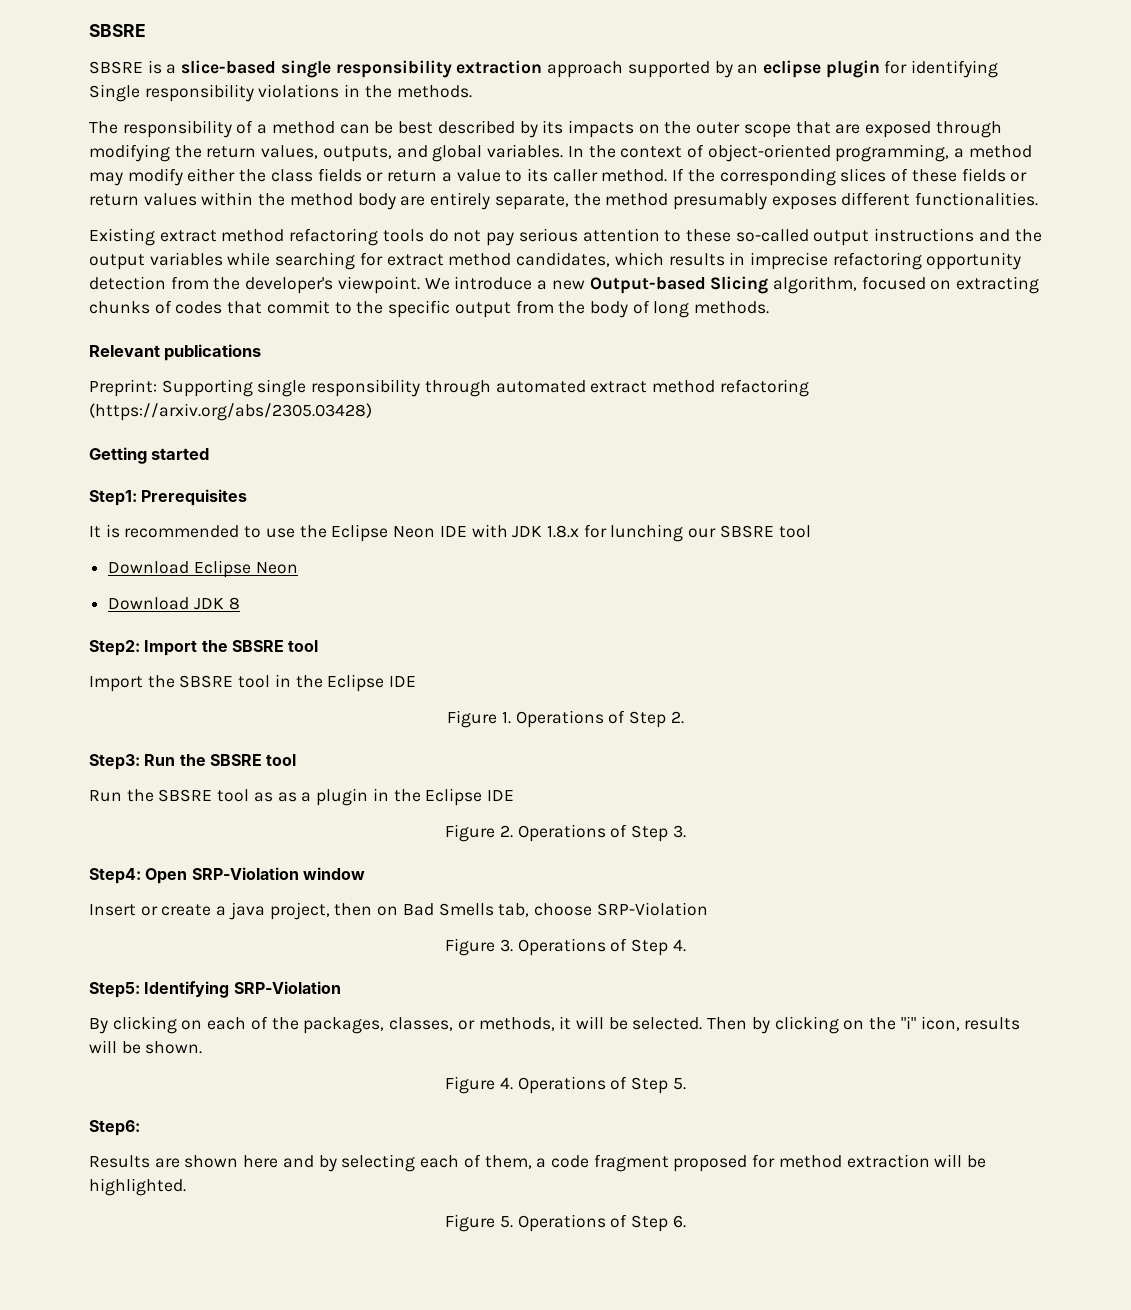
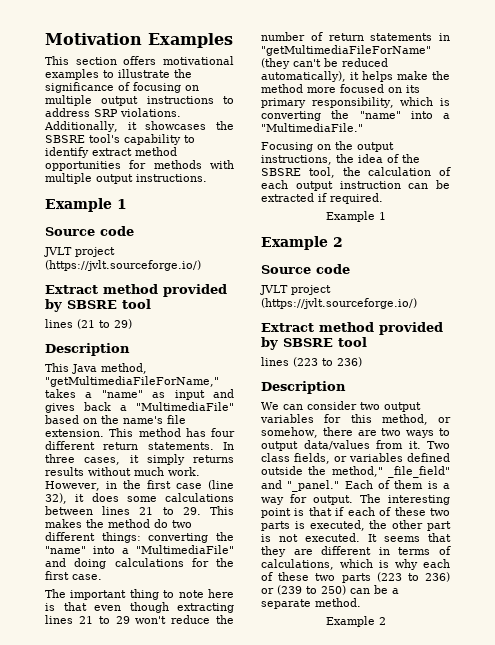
[89,24,146,37] [89,60,999,78] [89,84,472,102] [89,120,1002,138] [89,144,1032,162] [89,168,1028,186] [89,192,1039,210] [89,228,1042,246] [89,252,1022,270] [89,276,1040,294] [89,300,770,318] [89,344,262,361] [89,379,809,397] [89,403,372,421] [89,447,210,464] [89,489,248,506] [89,524,811,542] [108,560,298,578] [108,597,240,610] [89,640,319,656] [89,674,417,692] [447,710,684,728] [89,754,297,770] [89,788,514,806] [445,824,686,842] [89,867,365,884] [89,902,708,920] [445,938,686,956] [89,981,341,998] [89,1016,1021,1034] [89,1040,203,1054] [445,1076,686,1094] [89,1120,140,1136] [89,1154,987,1172] [89,1178,186,1196] [445,1214,686,1232] SBSRE // SBSRE is a slice-based single responsibility extraction approach supported by an eclipse plugin for identifying Single responsibility violations in the methods. // The responsibility of a method can be best described by its impacts on the outer scope that are exposed through modifying the return values, outputs, and global variables. In the context of object-oriented programming, a method may modify either the class fields or return a value to its caller method. If the corresponding slices of these fields or return values within the method body are entirely separate, the method presumably exposes different functionalities. // Existing extract method refactoring tools do not pay serious attention to these so-called output instructions and the output variables while searching for extract method candidates, which results in imprecise refactoring opportunity detection from the developer's viewpoint. We introduce a new Output-based Slicing algorithm, focused on extracting chunks of codes that commit to the specific output from the body of long methods. // Relevant publications // Preprint: Supporting single responsibility through automated extract method refactoring (https://arxiv.org/abs/2305.03428) // Getting started // Step1: Prerequisites // It is recommended to use the Eclipse Neon IDE with JDK 1.8.x for lunching our SBSRE tool // Download Eclipse Neon // Download JDK 8 // Step2: Import the SBSRE tool // Import the SBSRE tool in the Eclipse IDE // Figure 1. Operations of Step 2. // Step3: Run the SBSRE tool // Run the SBSRE tool as as a plugin in the Eclipse IDE // Figure 2. Operations of Step 3. // Step4: Open SRP-Violation window // Insert or create a java project, then on Bad Smells tab, choose SRP-Violation // Figure 3. Operations of Step 4. // Step5: Identifying SRP-Violation // By clicking on each of the packages, classes, or methods, it will be selected. Then by clicking on the "i" icon, results will be shown. // Figure 4. Operations of Step 5. // Step6: // Results are shown here and by selecting each of them, a code fragment proposed for method extraction will be highlighted. // Figure 5. Operations of Step 6. -> [45,33,233,48] [45,56,234,65] [45,69,192,80] [45,82,199,93] [45,95,234,106] [45,108,181,117] [44,121,234,132] [45,134,195,145] [45,147,177,158] [45,160,234,171] [45,173,207,184] [45,198,127,212] [45,226,134,236] [44,247,115,257] [45,260,201,271] [45,284,227,297] [45,299,151,312] [45,319,132,329] [45,343,130,356] [45,363,147,374] [45,376,219,387] [45,389,234,400] [45,402,234,413] [45,415,186,424] [45,428,235,437] [45,441,234,450] [45,454,234,465] [45,467,200,476] [45,480,234,491] [45,493,234,504] [45,506,234,515] [45,519,192,528] [45,532,234,543] [45,545,234,554] [45,558,234,569] [45,571,102,580] [45,589,235,600] [45,602,234,613] [45,615,234,624] [261,32,450,41] [261,45,431,56] [261,58,388,69] [261,71,450,82] [261,84,420,93] [261,97,450,108] [261,110,450,121] [261,123,363,132] [261,141,394,152] [261,154,420,165] [261,167,451,178] [261,180,450,191] [261,193,383,204] [325,211,386,222] [261,236,343,250] [261,264,350,274] [260,285,331,295] [261,298,417,309] [261,322,443,335] [261,337,367,350] [261,357,362,367] [261,381,346,394] [261,401,421,412] [260,414,451,425] [261,427,450,438] [261,440,450,451] [261,453,450,464] [261,466,450,478] [261,480,450,492] [261,494,450,505] [261,507,450,518] [261,520,451,531] [261,533,451,542] [261,546,451,557] [261,559,450,570] [261,572,450,583] [261,585,399,595] [261,598,361,609] [325,616,386,627] Motivation Examples // This section offers motivational examples to illustrate the significance of focusing on multiple output instructions to address SRP violations. Additionally, it showcases the SBSRE tool's capability to identify extract method opportunities for methods with multiple output instructions. // Example 1 // Source code // JVLT project (https://jvlt.sourceforge.io/) // Extract method provided by SBSRE tool // lines (21 to 29) // Description // This Java method, "getMultimediaFileForName," takes a "name" as input and gives back a "MultimediaFile" based on the name's file extension. This method has four different return statements. In three cases, it simply returns results without much work. However, in the first case (line 32), it does some calculations between lines 21 to 29. This makes the method do two different things: converting the "name" into a "MultimediaFile" and doing calculations for the first case. // The important thing to note here is that even though extracting lines 21 to 29 won't reduce the number of return statements in "getMultimediaFileForName" (they can't be reduced automatically), it helps make the method more focused on its primary responsibility, which is converting the "name" into a "MultimediaFile." // Focusing on the output instructions, the idea of the SBSRE tool, the calculation of each output instruction can be extracted if required. // Example 1 // Example 2 // Source code // JVLT project (https://jvlt.sourceforge.io/) // Extract method provided by SBSRE tool // lines (223 to 236) // Description // We can consider two output variables for this method, or somehow, there are two ways to output data/values from it. Two class fields, or variables defined outside the method," _file_field" and "_panel." Each of them is a way for output. The interesting point is that if each of these two parts is executed, the other part is not executed. It seems that they are different in terms of calculations, which is why each of these two parts (223 to 236) or (239 to 250) can be a separate method. // Example 2

